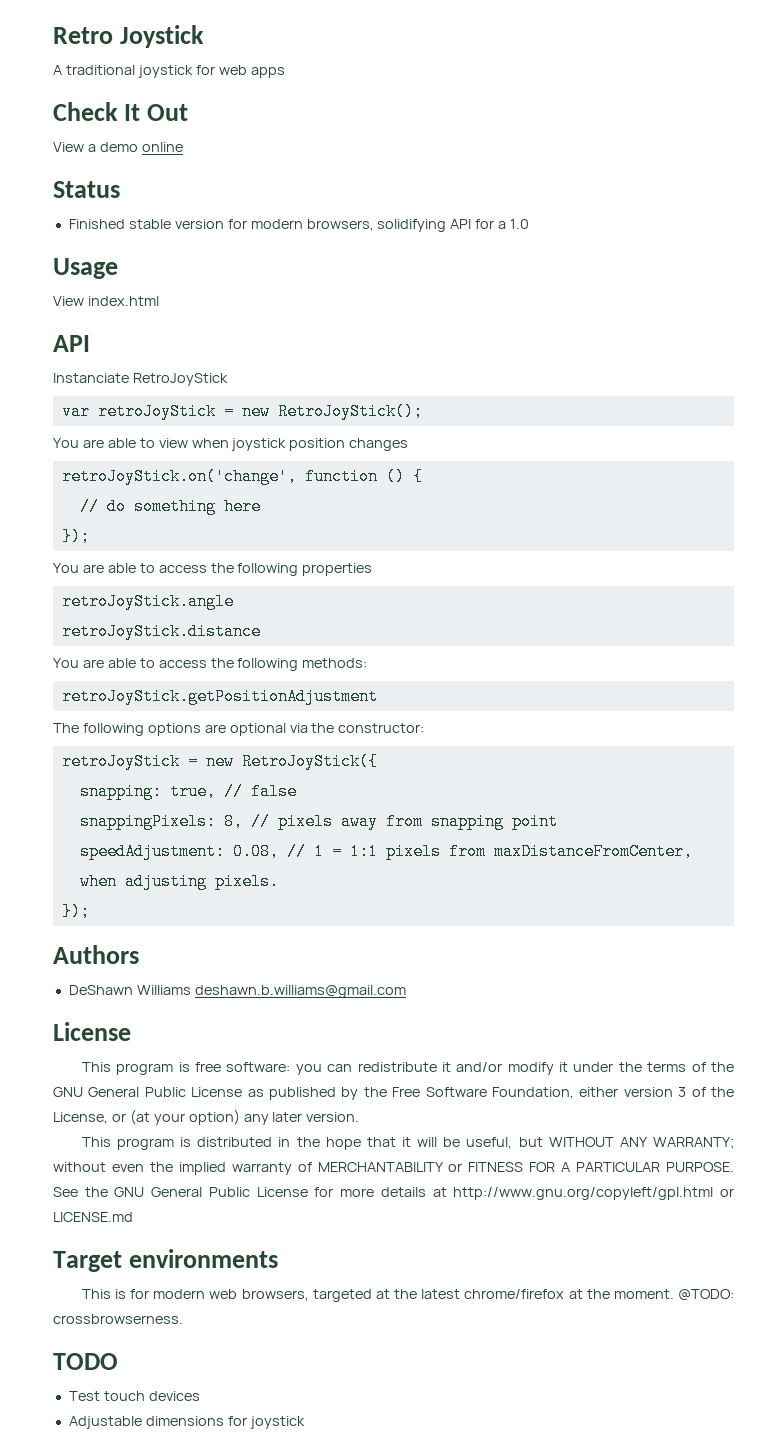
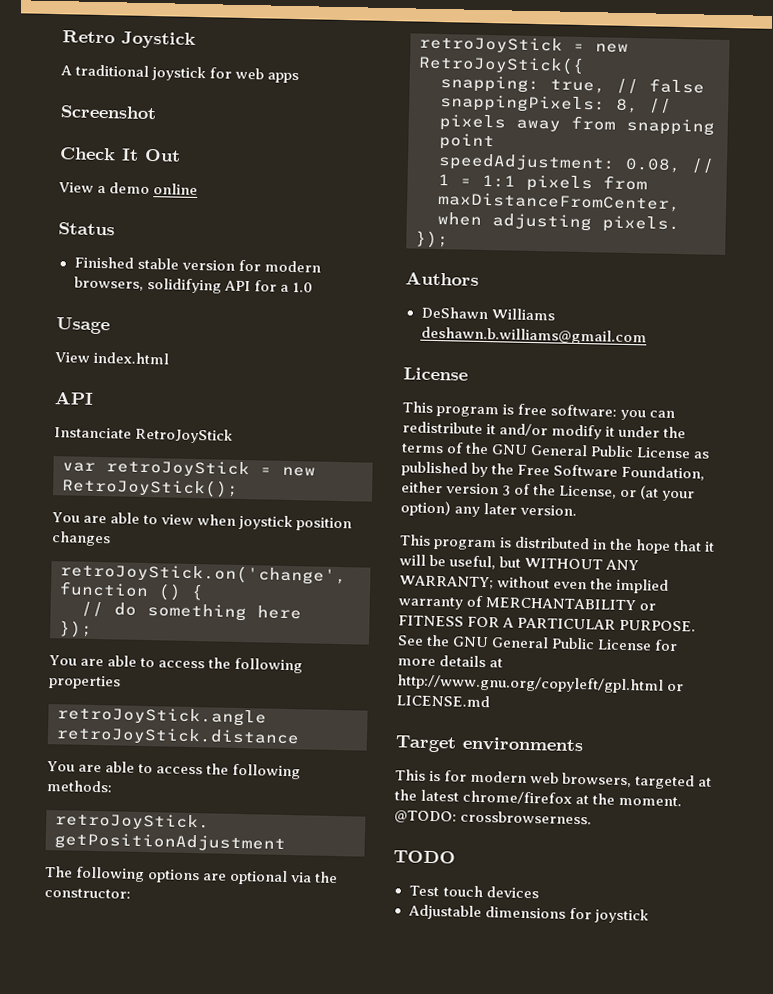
(285, 72) none -> [60,105,157,120] // Screenshot

